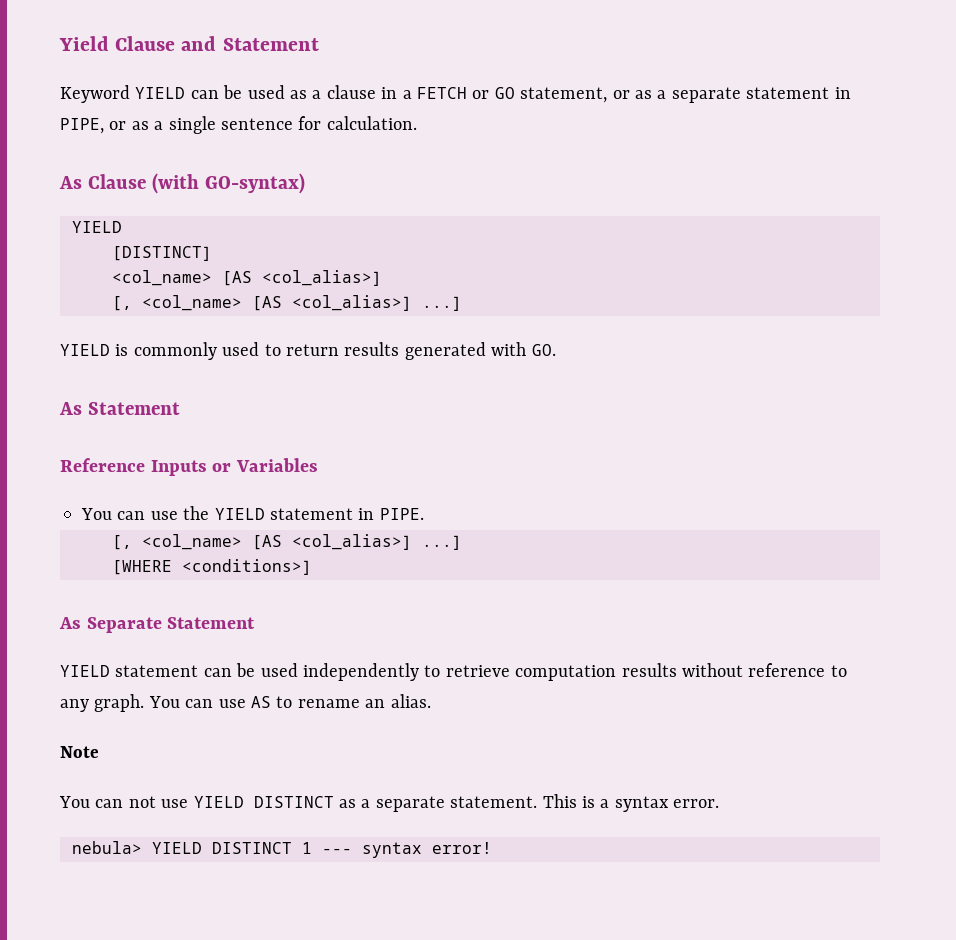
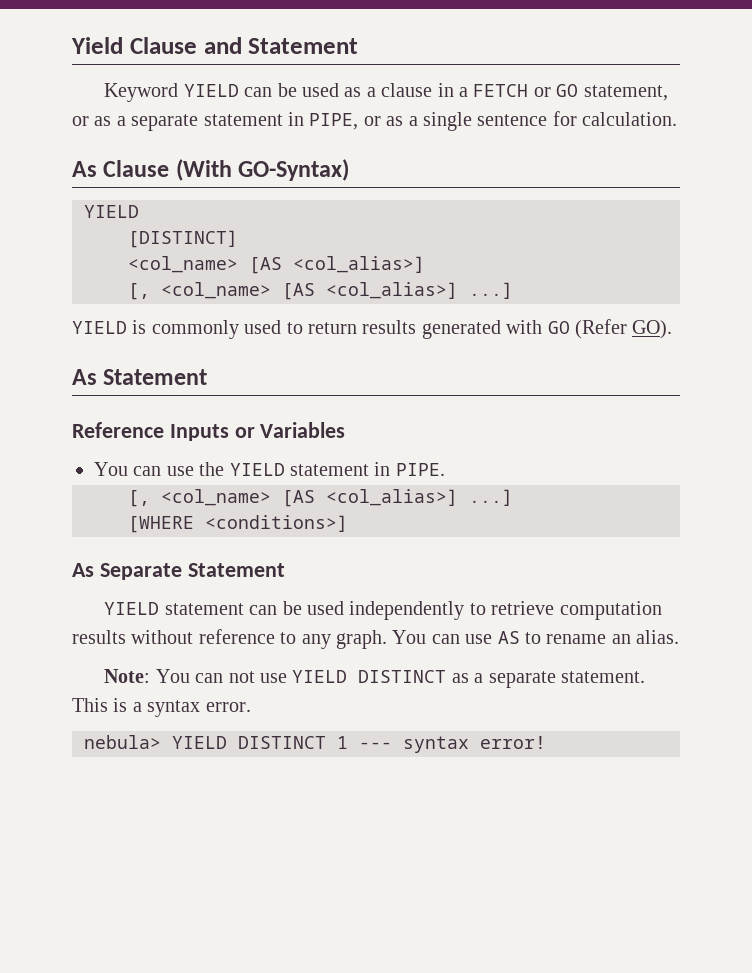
[151,173,305,194] (with GO-syntax) -> [175,159,350,181] (With GO-Syntax)
[531,344,556,356] GO. -> [547,319,673,339] GO (Refer GO).
[60,746,99,758] Note // -> [104,669,151,683] Note:

